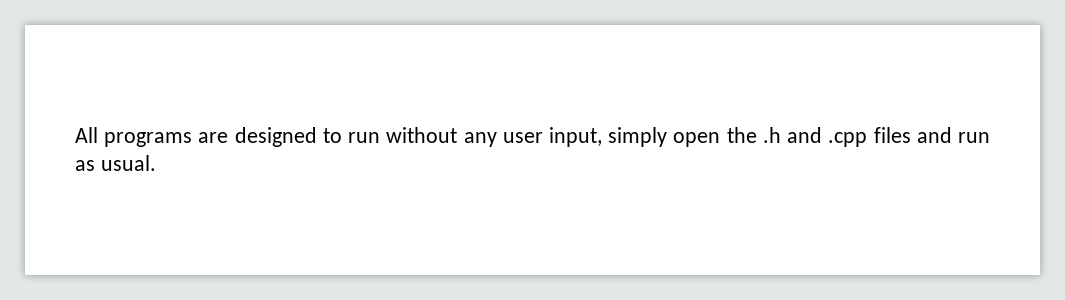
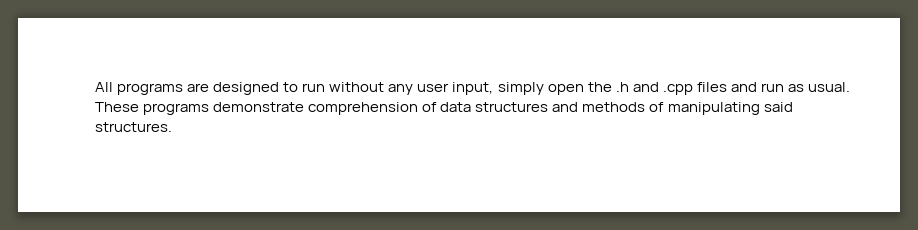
(156, 163) none -> [95,102,793,115] [95,122,172,132] These programs demonstrate comprehension of data structures and methods of manipulating said structures.

